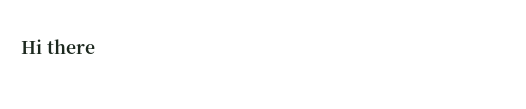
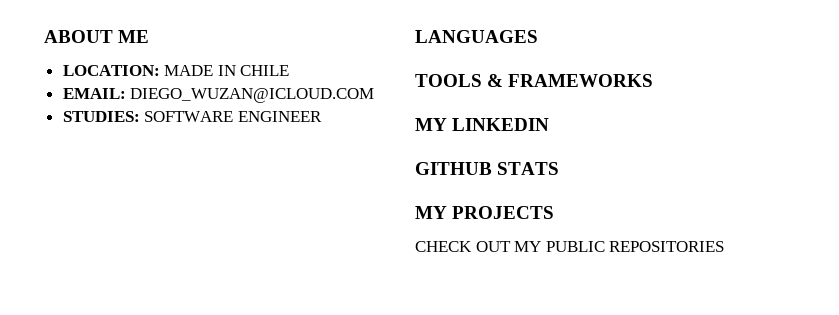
[21,39,95,54] Hi there -> [44,30,150,43] [62,65,290,76] [62,88,375,103] [62,111,322,122] [415,30,538,43] [415,74,654,87] [415,118,550,131] [415,162,560,175] [415,206,555,219] [415,241,725,252] ABOUT ME // LOCATION: MADE IN CHILE // EMAIL: DIEGO_WUZAN@ICLOUD.COM // STUDIES: SOFTWARE ENGINEER // LANGUAGES // TOOLS & FRAMEWORKS // MY LINKEDIN // GITHUB STATS // MY PROJECTS // CHECK OUT MY PUBLIC REPOSITORIES

